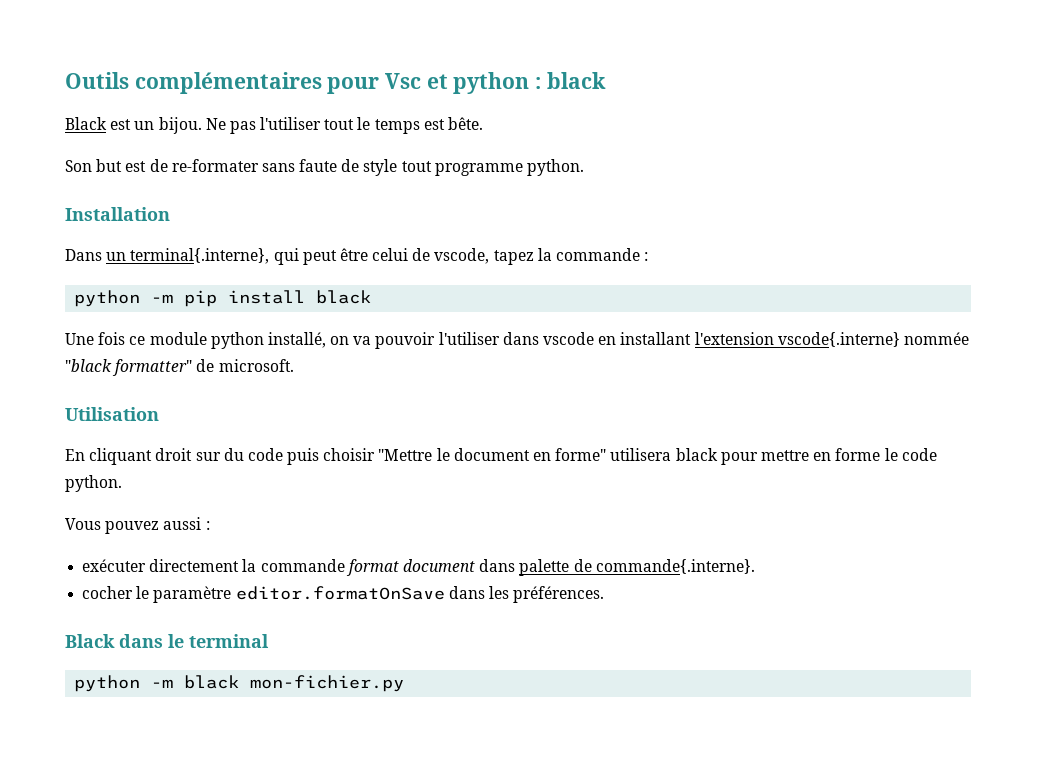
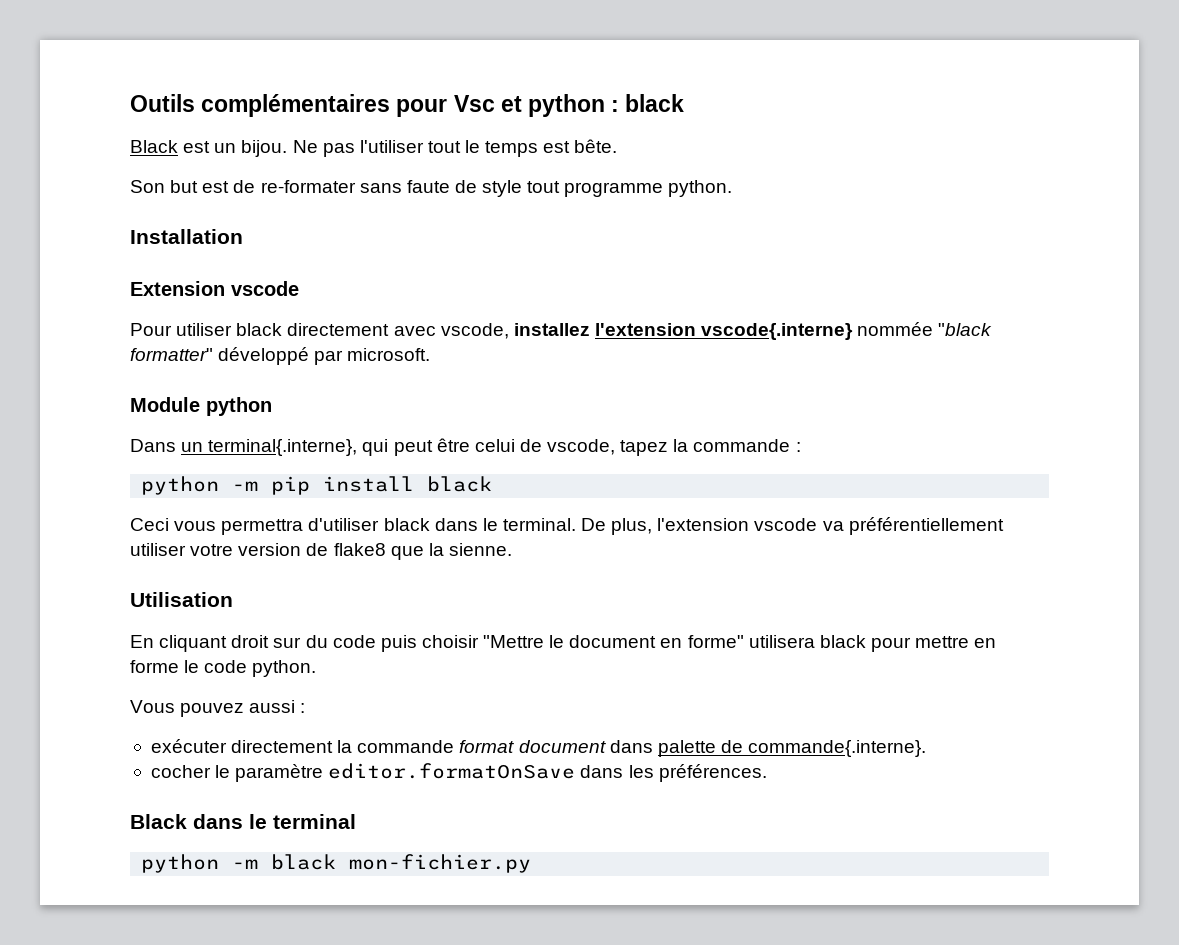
(170, 214) none -> [130,281,299,296] [130,322,993,340] [130,347,431,365] [130,397,272,416] // Extension vscode // Pour utiliser black directement avec vscode, installez l'extension vscode{.interne} nommée "black formatter" développé par microsoft. // Module python
[65,332,969,349] [65,359,294,376] Une fois ce module python installé, on va pouvoir l'utiliser dans vscode en installant l'extension vscode{.interne} nommée "black formatter" de microsoft. -> [130,517,1004,535] [130,543,512,560] Ceci vous permettra d'utiliser black dans le terminal. De plus, l'extension vscode va préférentiellement utiliser votre version de flake8 que la sienne.

